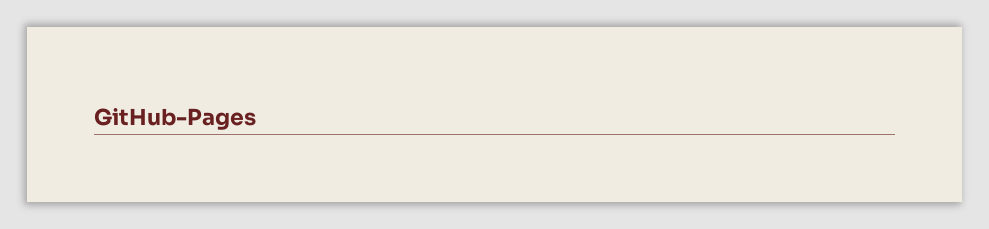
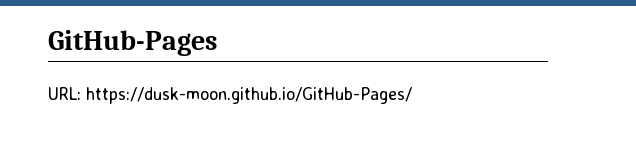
(256, 119) none -> [48,87,412,104] // URL: https://dusk-moon.github.io/GitHub-Pages/

